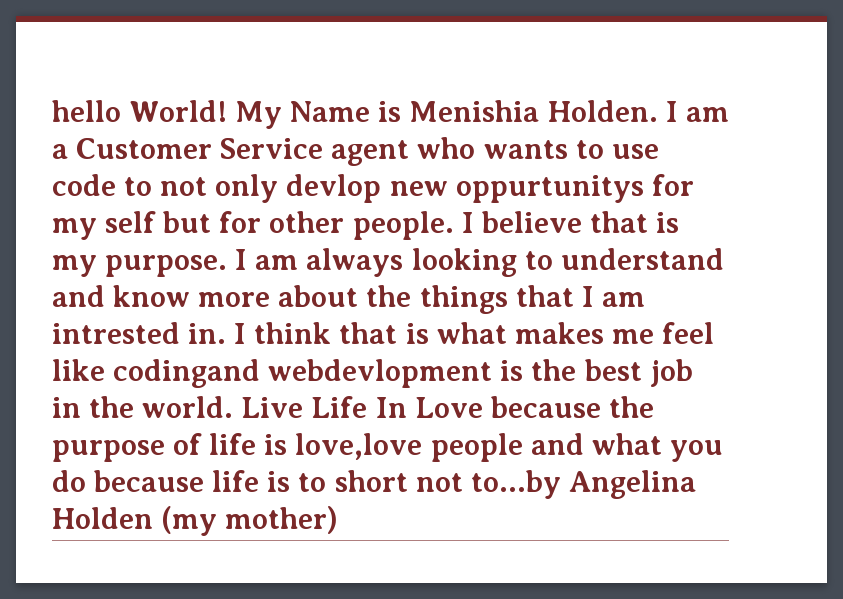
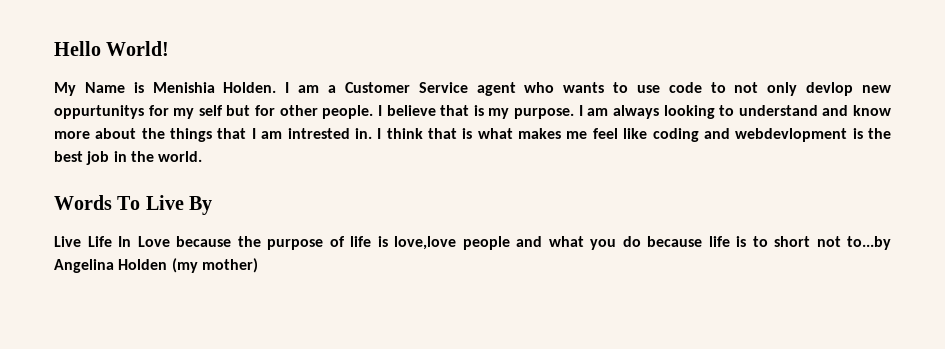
[52,100,121,122] hello -> [54,41,101,56] Hello
(228, 111) none -> (170, 48) //
[113,359,261,388] codingand -> [652,128,730,142] coding and
(234, 407) none -> [54,195,213,215] // Words To Live By //

